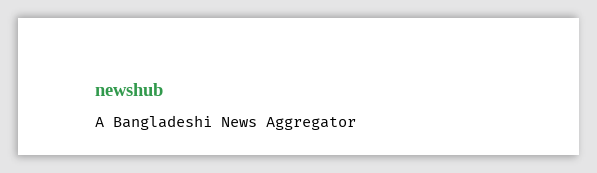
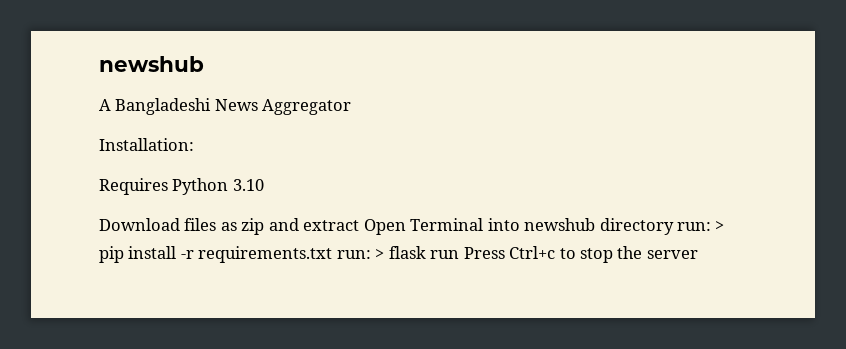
(356, 123) none -> [99,138,194,151] [99,178,264,195] [99,218,725,235] [99,246,698,263] // Installation: // Requires Python 3.10 // Download files as zip and extract Open Terminal into newshub directory run: > pip install -r requirements.txt run: > flask run Press Ctrl+c to stop the server

